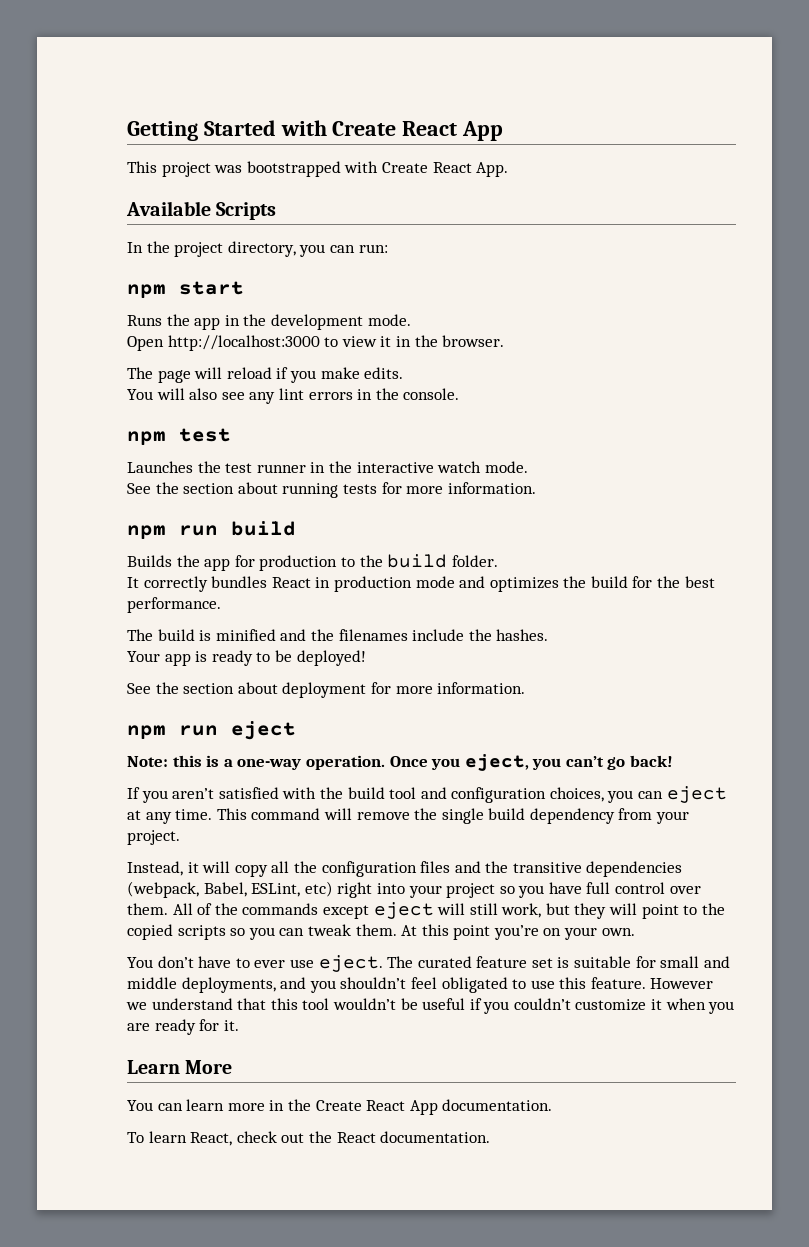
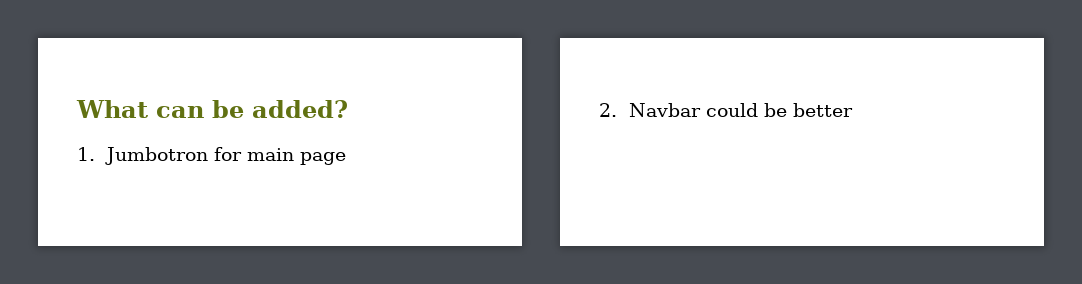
[127,120,504,141] [127,161,509,177] [126,201,277,220] [127,241,388,257] [127,281,244,298] [127,314,411,330] [127,335,505,351] [127,367,404,383] [127,388,460,404] [127,428,231,445] [127,461,528,473] [127,482,536,498] [127,521,296,539] [127,554,498,571] [127,576,715,592] [127,597,221,613] [127,629,549,641] [127,650,366,666] [127,682,526,698] [127,721,296,740] [127,754,674,771] [127,786,727,803] [127,808,690,824] [127,830,180,845] [127,861,683,877] [127,881,701,898] [127,902,725,919] [127,924,635,940] [127,955,730,972] [127,977,714,993] [126,998,735,1014] [127,1019,239,1035] [127,1060,233,1074] [127,1099,553,1115] [127,1131,491,1146] Getting Started with Create React App // This project was bootstrapped with Create React App. // Available Scripts // In the project directory, you can run: // npm start // Runs the app in the development mode. // Open http://localhost:3000 to view it in the browser. // The page will reload if you make edits. // You will also see any lint errors in the console. // npm test // Launches the test runner in the interactive watch mode. // See the section about running tests for more information. // npm run build // Builds the app for production to the build folder. // It correctly bundles React in production mode and optimizes the build for the best performance. // The build is minified and the filenames include the hashes. // Your app is ready to be deployed! // See the section about deployment for more information. // npm run eject // Note: this is a one-way operation. Once you eject, you can’t go back! // If you aren’t satisfied with the build tool and configuration choices, you can eject at any time. This command will remove the single build dependency from your project. // Instead, it will copy all the configuration files and the transitive dependencies (webpack, Babel, ESLint, etc) right into your project so you have full control over them. All of the commands except eject will still work, but they will point to the copied scripts so you can tweak them. At this point you’re on your own. // You don’t have to ever use eject. The curated feature set is suitable for small and middle deployments, and you shouldn’t feel obligated to use this feature. However we understand that this tool wouldn’t be useful if you couldn’t customize it when you are ready for it. // Learn More // You can learn more in the Create React App documentation. // To learn React, check out the React documentation. -> [76,100,348,118] [77,147,346,165] [599,103,853,117] What can be added? // 1. Jumbotron for main page // 2. Navbar could be better

